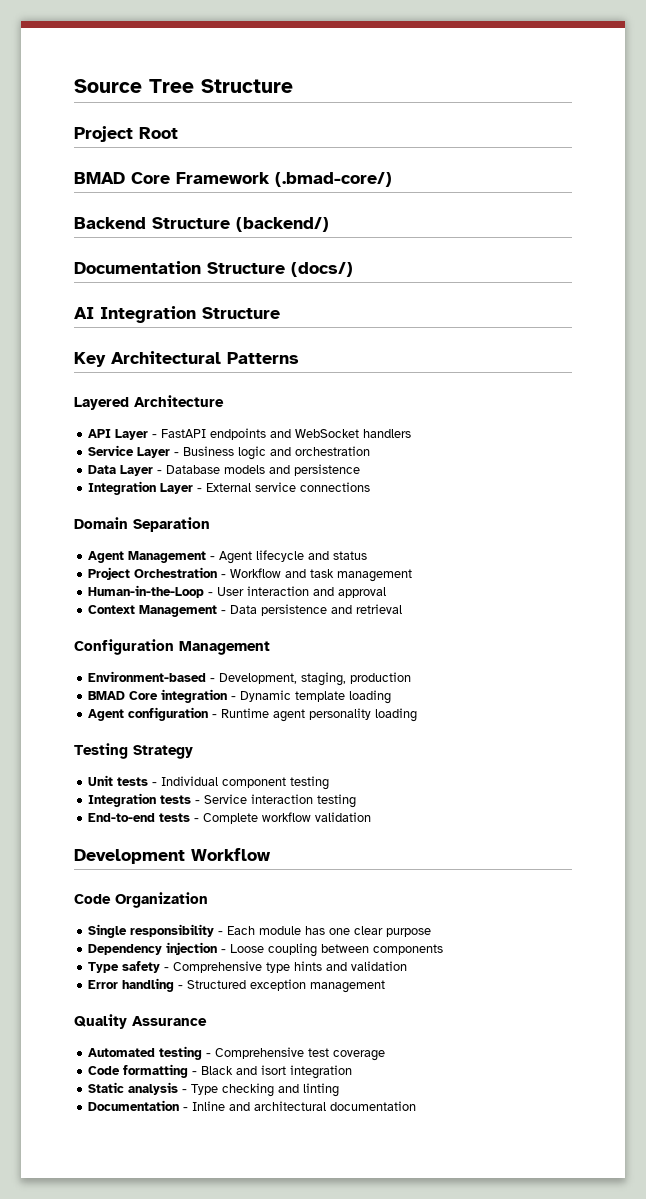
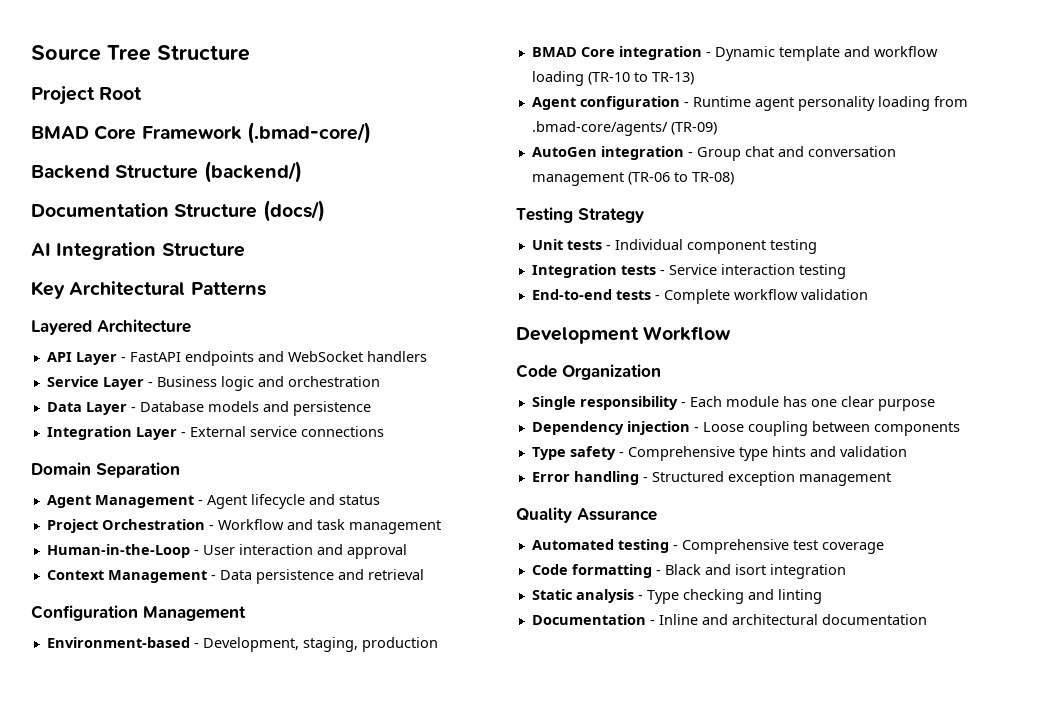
[349,690,392,704] loading -> [843,46,938,57] [531,71,694,86] and workflow loading (TR-10 to TR-13)
(418, 715) none -> [933,96,968,107] [531,121,717,136] [531,146,896,161] [531,172,734,186] from .bmad-core/agents/ (TR-09) // AutoGen integration - Group chat and conversation management (TR-06 to TR-08)

